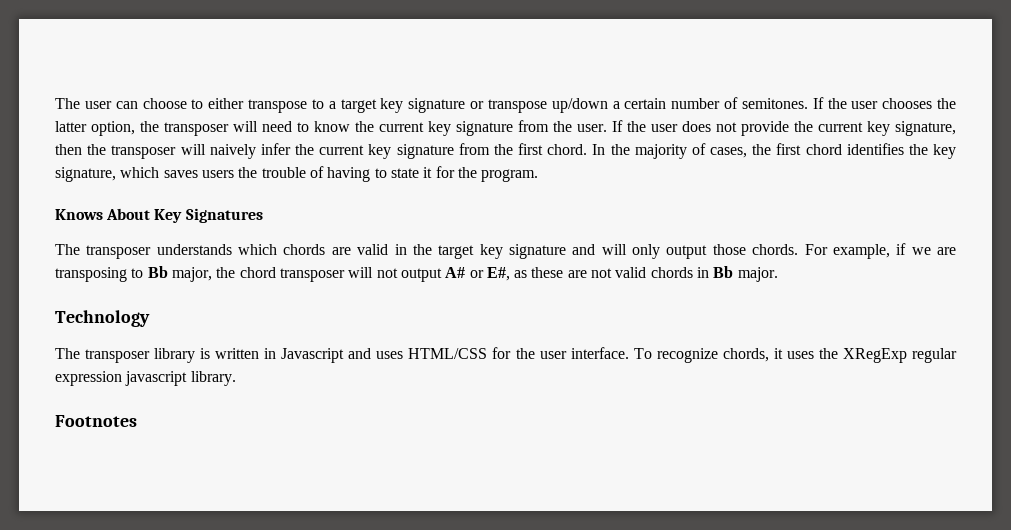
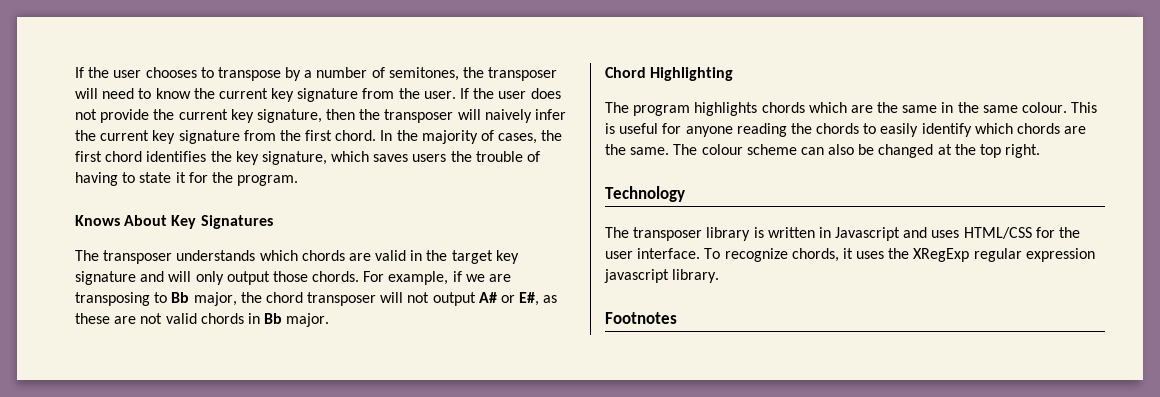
[55,97,957,113] [55,121,135,136] The user can choose to either transpose to a target key signature or transpose up/down a certain number of semitones. If the user chooses the latter option, -> [75,67,459,81] If the user chooses to transpose by a number of semitones,
(778, 274) none -> [605,67,734,81] [605,102,1098,116] [605,123,1087,137] [605,144,1041,158] // Chord Highlighting // The program highlights chords which are the same in the same colour. This is useful for anyone reading the chords to easily identify which chords are the same. The colour scheme can also be changed at the top right.

